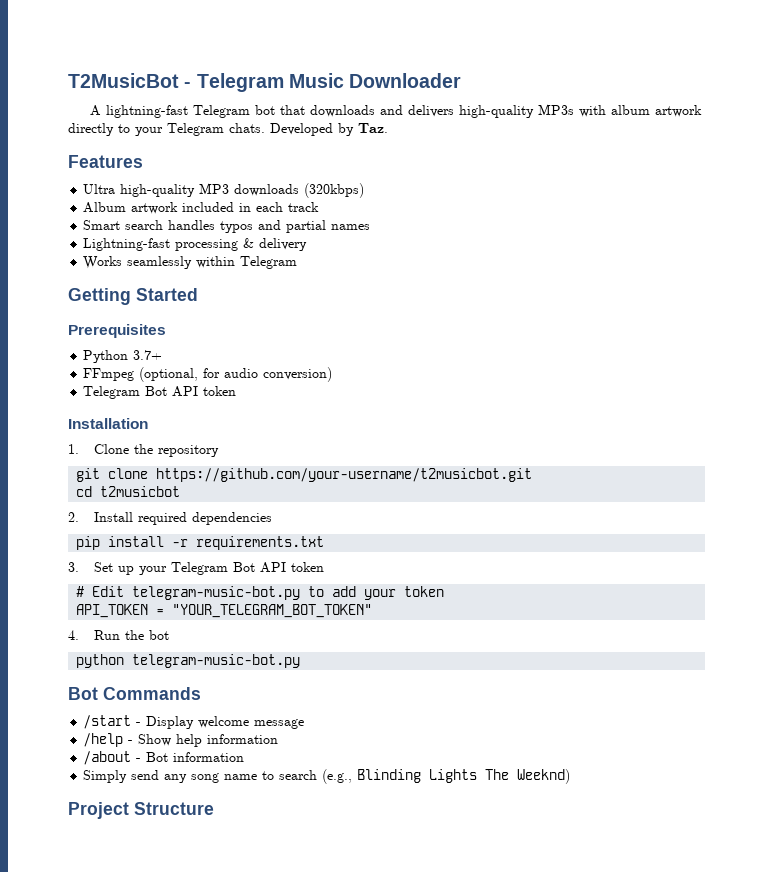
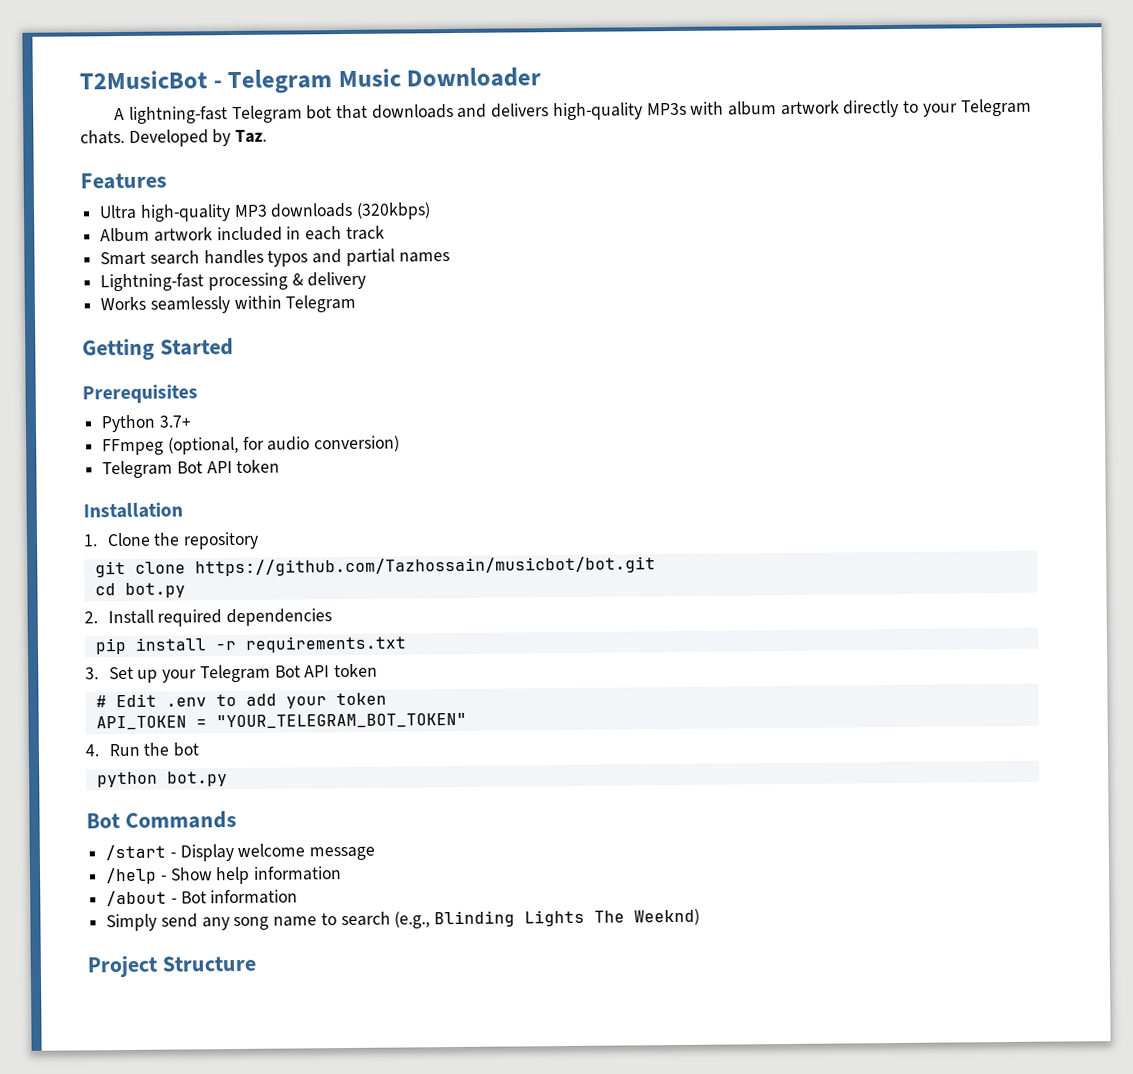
[156,468,533,482] https://github.com/your-username/t2musicbot.git -> [194,556,656,577] https://github.com/Tazhossain/musicbot/bot.git
[100,486,181,497] t2musicbot -> [124,582,186,599] bot.py
[132,586,301,600] telegram-music-bot.py -> [165,697,207,707] .env
[132,654,301,668] telegram-music-bot.py -> [166,771,228,787] bot.py

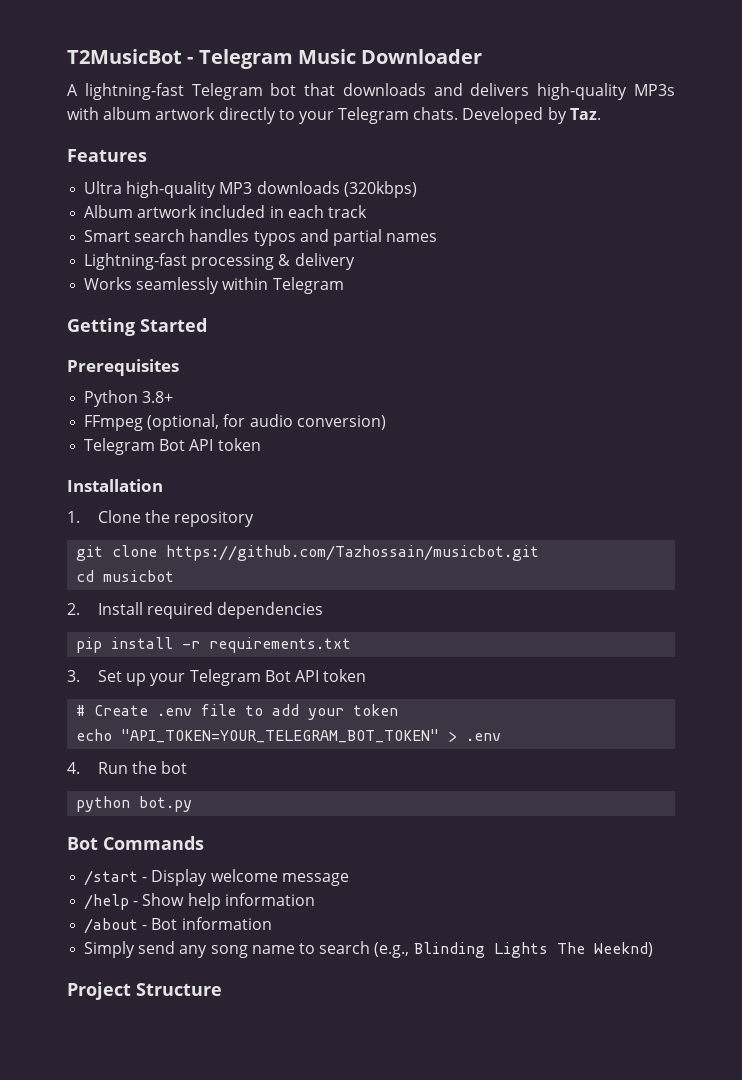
[158,415,191,428] 3.7+ -> [142,391,174,403] 3.8+
[194,556,656,577] https://github.com/Tazhossain/musicbot/bot.git -> [166,545,540,561] https://github.com/Tazhossain/musicbot.git
[124,582,186,599] bot.py -> [103,570,175,582] musicbot
[115,693,207,708] Edit .env -> [94,704,237,716] Create .env file
[95,712,467,731] API_TOKEN = "YOUR_TELEGRAM_BOT_TOKEN" -> [76,729,502,743] echo "API_TOKEN=YOUR_TELEGRAM_BOT_TOKEN" > .env

